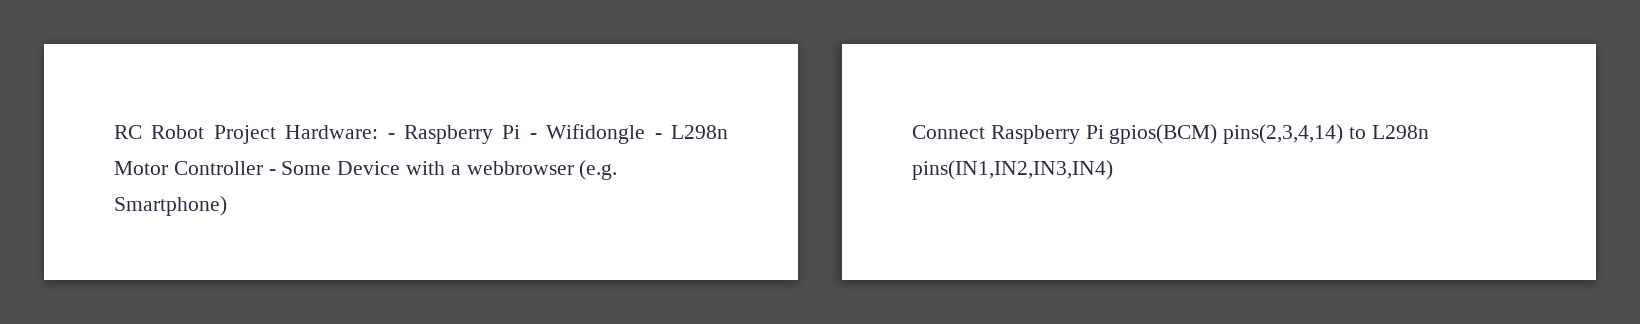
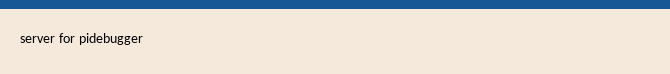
[114,124,728,144] [114,160,618,180] [114,196,227,216] [912,124,1429,144] [912,160,1113,180] RC Robot Project Hardware: - Raspberry Pi - Wifidongle - L298n Motor Controller - Some Device with a webbrowser (e.g. Smartphone) // Connect Raspberry Pi gpios(BCM) pins(2,3,4,14) to L298n pins(IN1,IN2,IN3,IN4) -> [20,33,143,45] server for pidebugger

